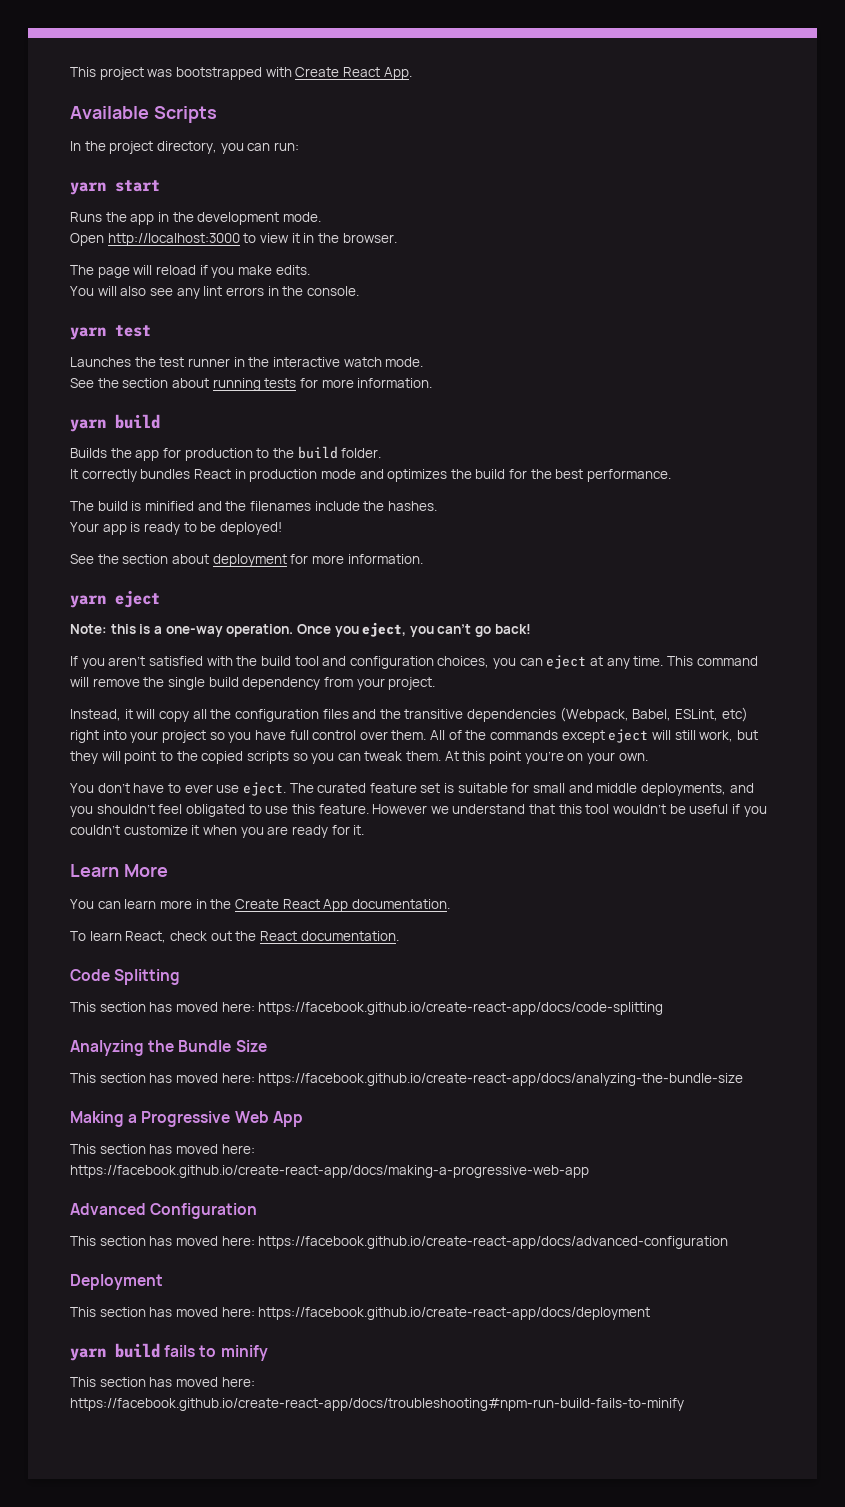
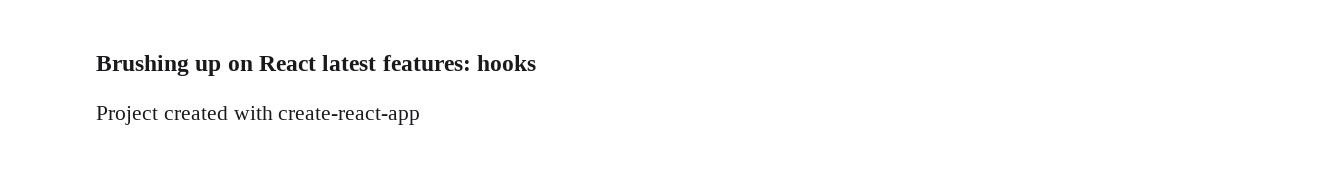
[70,67,412,80] [70,106,217,123] [70,141,299,154] [70,180,160,195] [70,212,321,225] [70,233,397,246] [70,265,310,278] [70,286,359,299] [70,325,151,340] [70,357,424,367] [70,378,433,391] [70,414,160,432] [70,446,382,461] [70,469,672,482] [70,501,437,511] [70,522,282,535] [70,554,423,567] [70,590,160,608] [70,622,531,637] [70,655,758,669] [70,677,436,690] [70,707,748,722] [70,729,758,743] [70,751,648,764] [70,782,754,796] [70,804,767,817] [70,825,365,838] [70,864,168,877] [70,899,450,912] [70,931,399,943] [70,969,181,985] [70,1002,664,1015] [70,1040,267,1056] [70,1073,744,1086] [70,1111,303,1127] [70,1144,255,1154] [70,1165,589,1178] [70,1203,258,1219] [70,1236,729,1249] [70,1274,163,1290] [70,1307,651,1320] [70,1343,268,1361] [70,1377,255,1387] [70,1398,684,1411] This project was bootstrapped with Create React App. // Available Scripts // In the project directory, you can run: // yarn start // Runs the app in the development mode. // Open http://localhost:3000 to view it in the browser. // The page will reload if you make edits. // You will also see any lint errors in the console. // yarn test // Launches the test runner in the interactive watch mode. // See the section about running tests for more information. // yarn build // Builds the app for production to the build folder. // It correctly bundles React in production mode and optimizes the build for the best performance. // The build is minified and the filenames include the hashes. // Your app is ready to be deployed! // See the section about deployment for more information. // yarn eject // Note: this is a one-way operation. Once you eject, you can’t go back! // If you aren’t satisfied with the build tool and configuration choices, you can eject at any time. This command will remove the single build dependency from your project. // Instead, it will copy all the configuration files and the transitive dependencies (Webpack, Babel, ESLint, etc) right into your project so you have full control over them. All of the commands except eject will still work, but they will point to the copied scripts so you can tweak them. At this point you’re on your own. // You don’t have to ever use eject. The curated feature set is suitable for small and middle deployments, and you shouldn’t feel obligated to use this feature. However we understand that this tool wouldn’t be useful if you couldn’t customize it when you are ready for it. // Learn More // You can learn more in the Create React App documentation. // To learn React, check out the React documentation. // Code Splitting // This section has moved here: https://facebook.github.io/create-react-app/docs/code-splitting // Analyzing the Bundle Size // This section has moved here: https://facebook.github.io/create-react-app/docs/analyzing-the-bundle-size // Making a Progressive Web App // This section has moved here: https://facebook.github.io/create-react-app/docs/making-a-progressive-web-app // Advanced Configuration // This section has moved here: https://facebook.github.io/create-react-app/docs/advanced-configuration // Deployment // This section has moved here: https://facebook.github.io/create-react-app/docs/deployment // yarn build fails to minify // This section has moved here: https://facebook.github.io/create-react-app/docs/troubleshooting#npm-run-build-fails-to-minify -> [96,55,537,76] [96,106,421,125] Brushing up on React latest features: hooks // Project created with create-react-app

